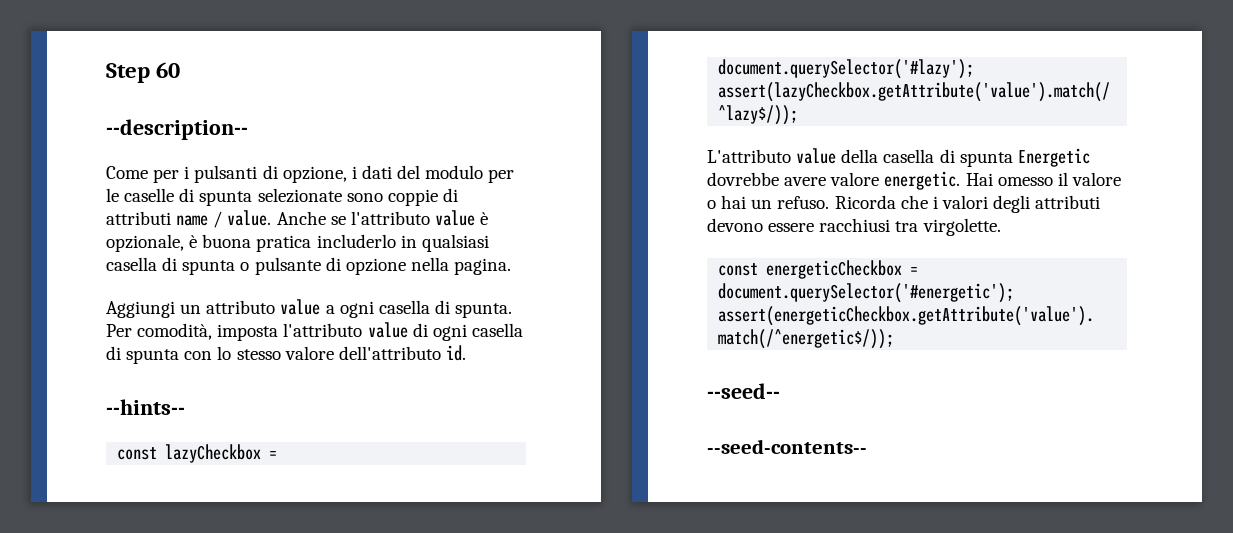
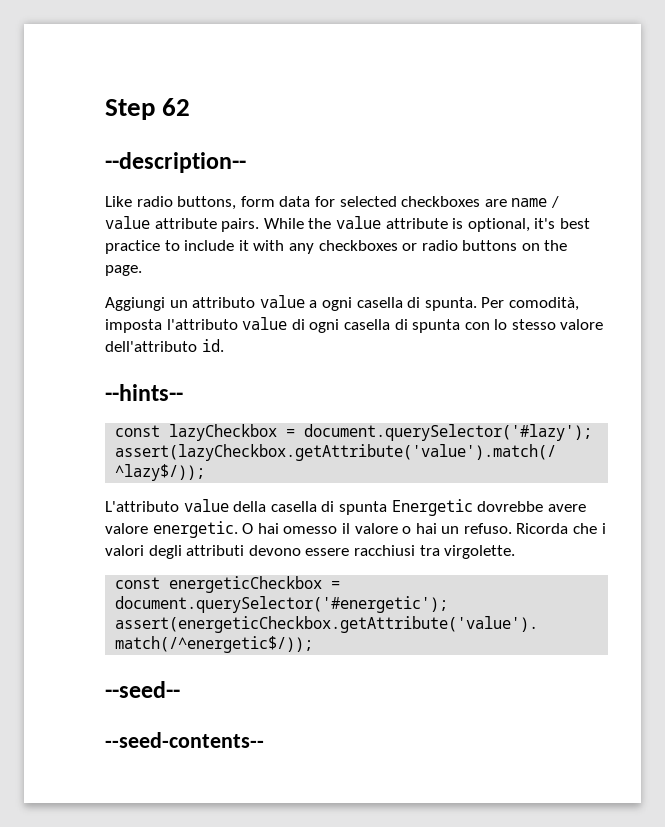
[156,62,181,78] 60 -> [162,98,191,116] 62
[106,165,515,183] [106,188,458,206] [106,210,489,228] [106,234,489,252] [106,257,512,275] Come per i pulsanti di opzione, i dati del modulo per le caselle di spunta selezionate sono coppie di attributi name / value. Anche se l'attributo value è opzionale, è buona pratica includerlo in qualsiasi casella di spunta o pulsante di opzione nella pagina. -> [105,196,559,210] [105,216,590,232] [105,240,568,254] [105,265,142,276] Like radio buttons, form data for selected checkboxes are name / value attribute pairs. While the value attribute is optional, it's best practice to include it with any checkboxes or radio buttons on the page.
[965,173,993,186] Hai -> [242,523,279,534] O hai

